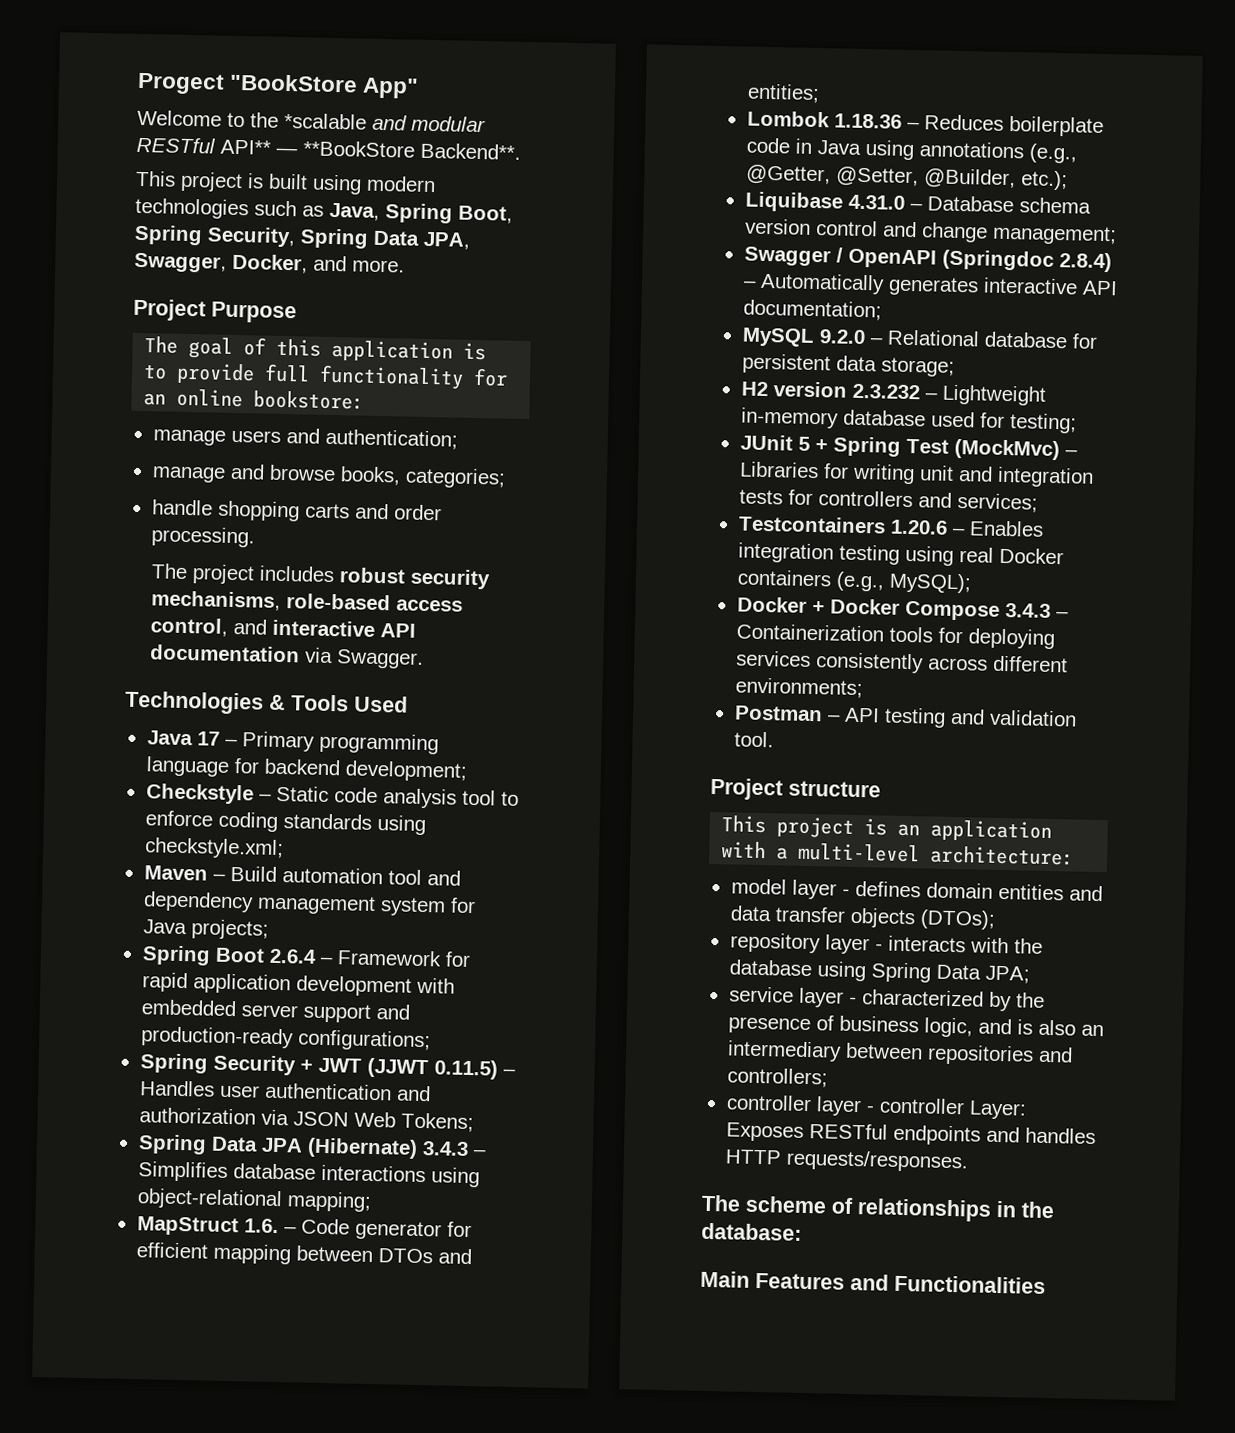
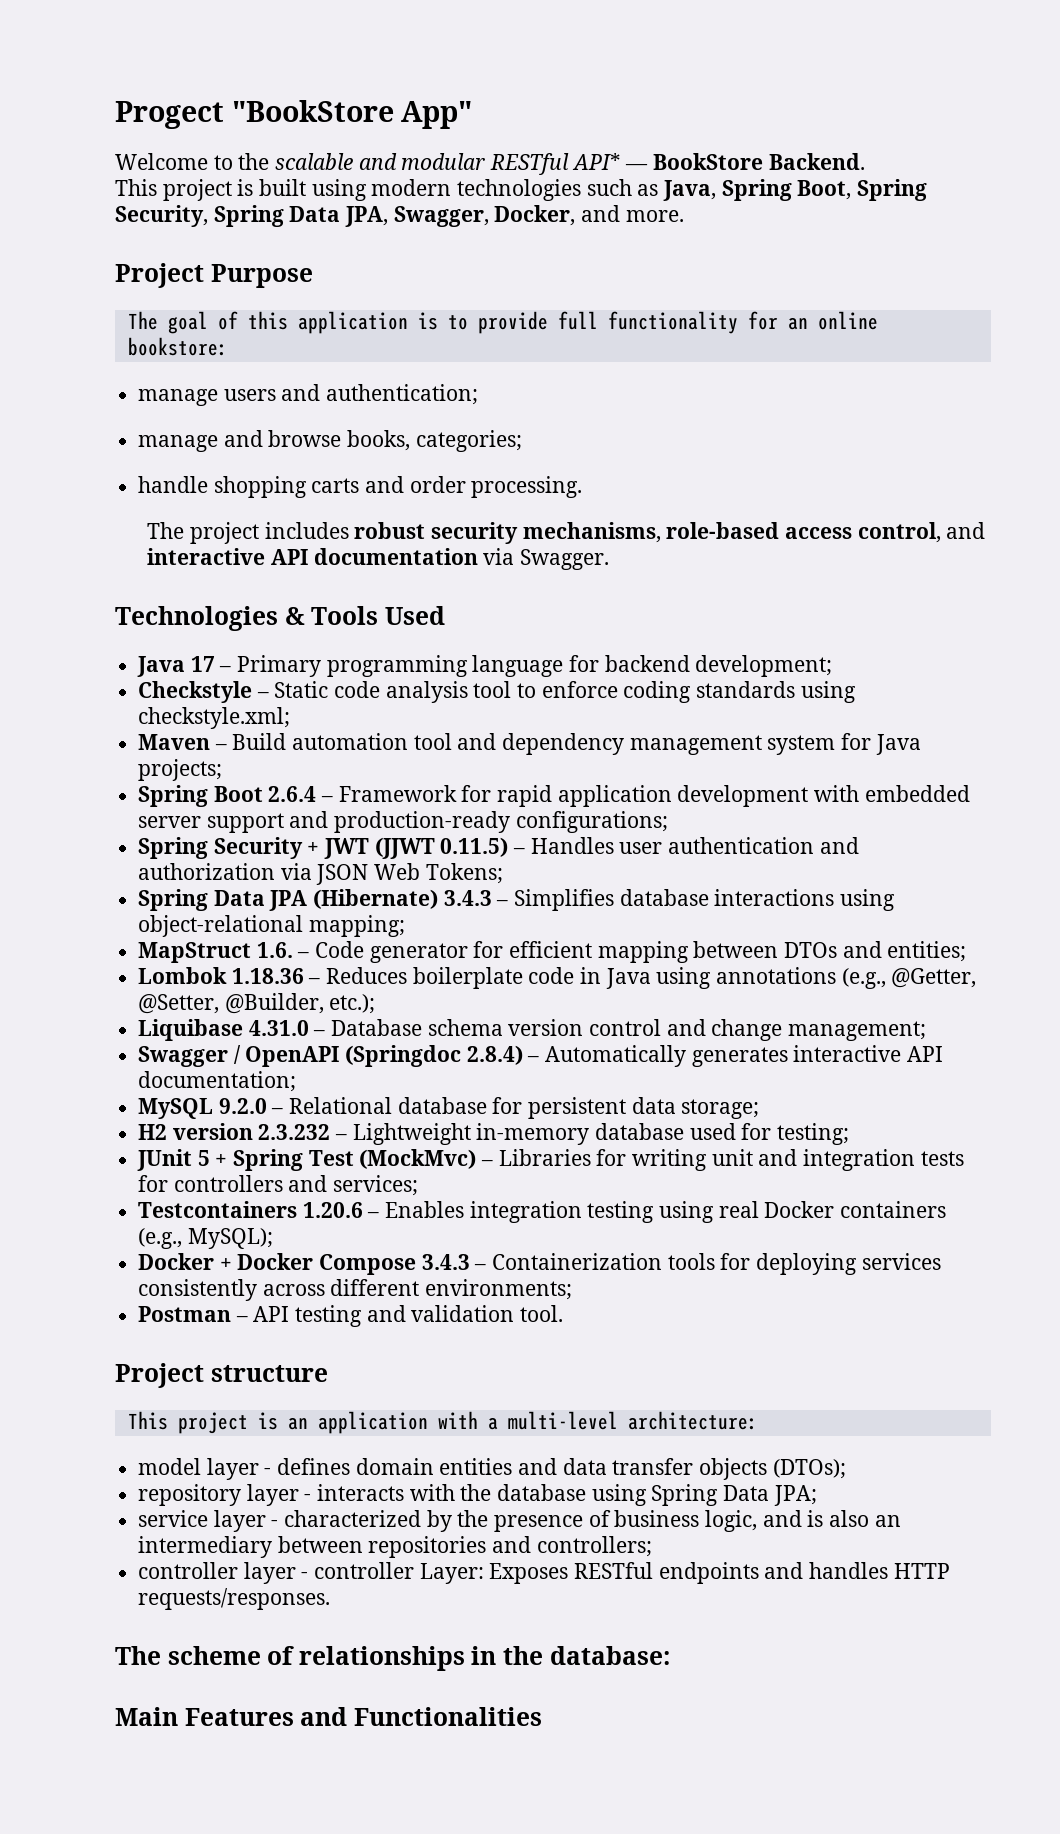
[284,112,367,130] *scalable -> [275,153,354,170] scalable
[220,139,521,160] API** — **BookStore Backend**. -> [571,153,865,170] API* — BookStore Backend.

